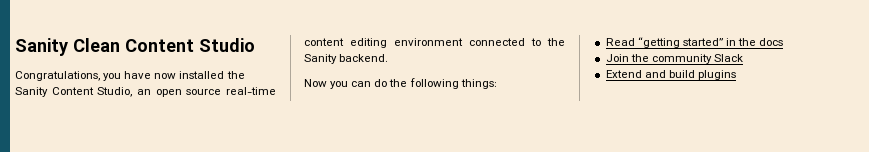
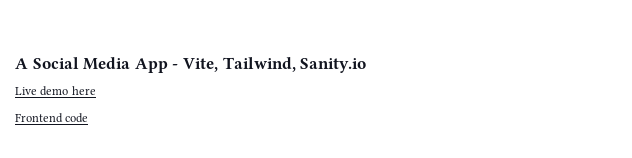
[15,38,255,56] [15,71,245,81] [15,87,276,97] [304,38,565,48] [304,54,389,64] [304,78,497,89] [605,37,784,48] [605,54,743,64] [605,70,736,80] Sanity Clean Content Studio // Congratulations, you have now installed the Sanity Content Studio, an open source real-time content editing environment connected to the Sanity backend. // Now you can do the following things: // Read “getting started” in the docs // Join the community Slack // Extend and build plugins -> [15,57,367,73] [15,86,96,96] [15,113,89,123] A Social Media App - Vite, Tailwind, Sanity.io // Live demo here // Frontend code

